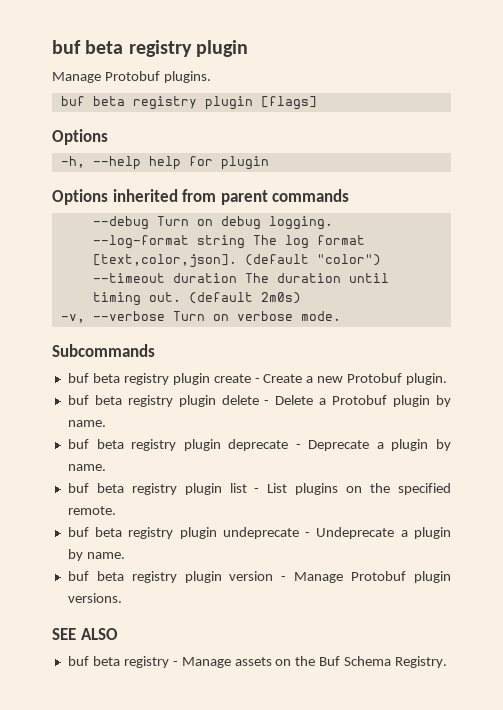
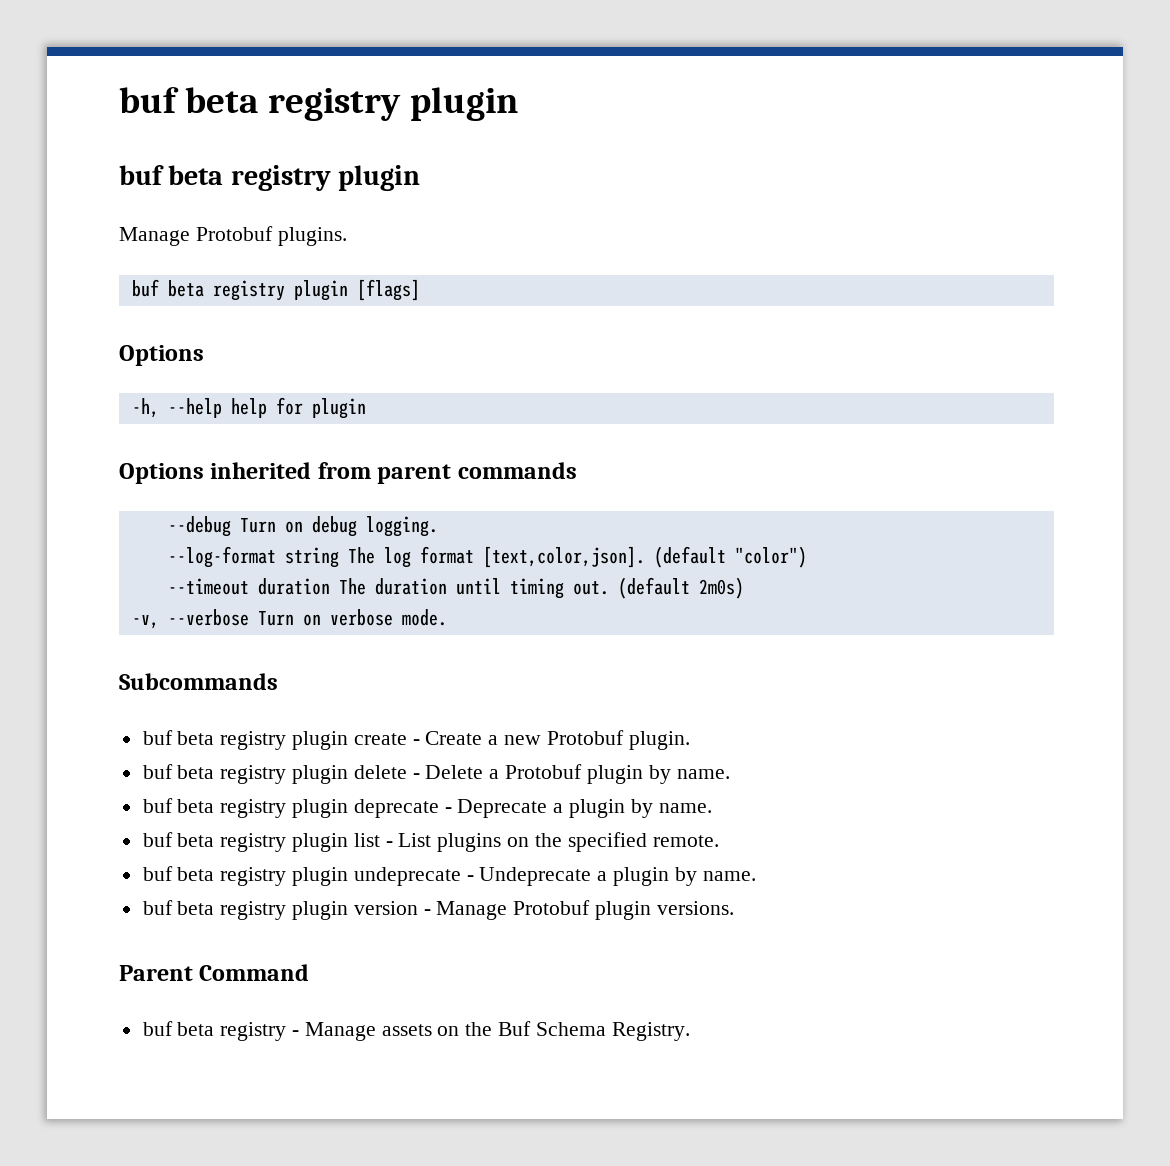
[52,40,248,57] buf beta registry plugin -> [119,87,518,121] [119,165,421,191] buf beta registry plugin // buf beta registry plugin
[52,628,118,640] SEE ALSO -> [119,964,310,981] Parent Command

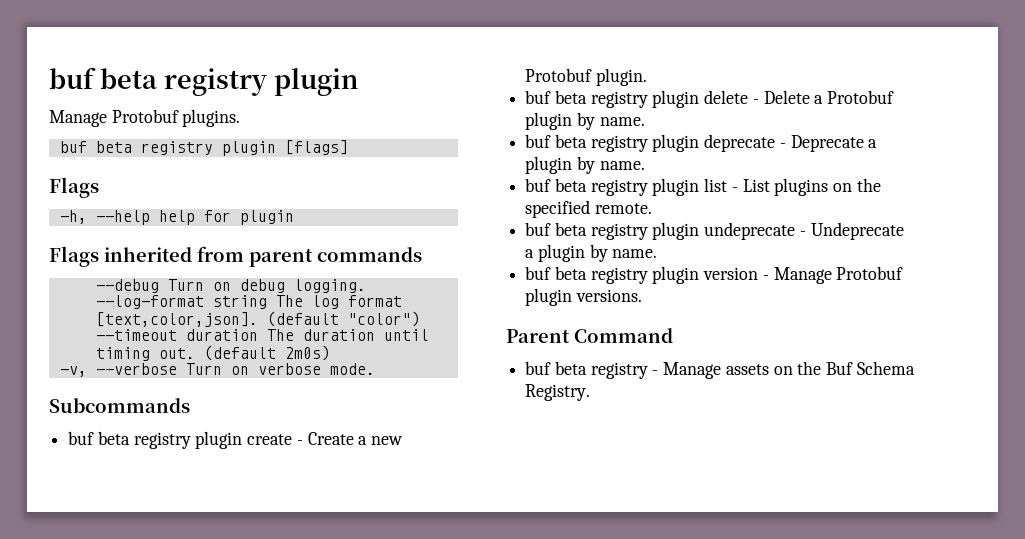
[119,87,518,121] [119,165,421,191] buf beta registry plugin // buf beta registry plugin -> [49,67,358,96] buf beta registry plugin
[119,345,204,366] Options -> [49,177,99,198] Flags
[119,463,204,484] Options -> [49,246,99,267] Flags

